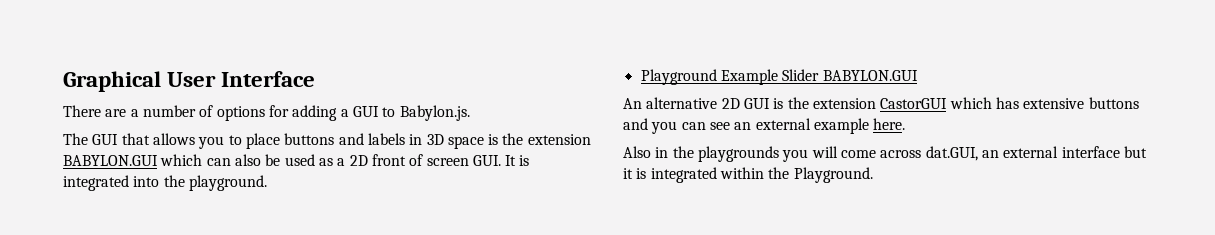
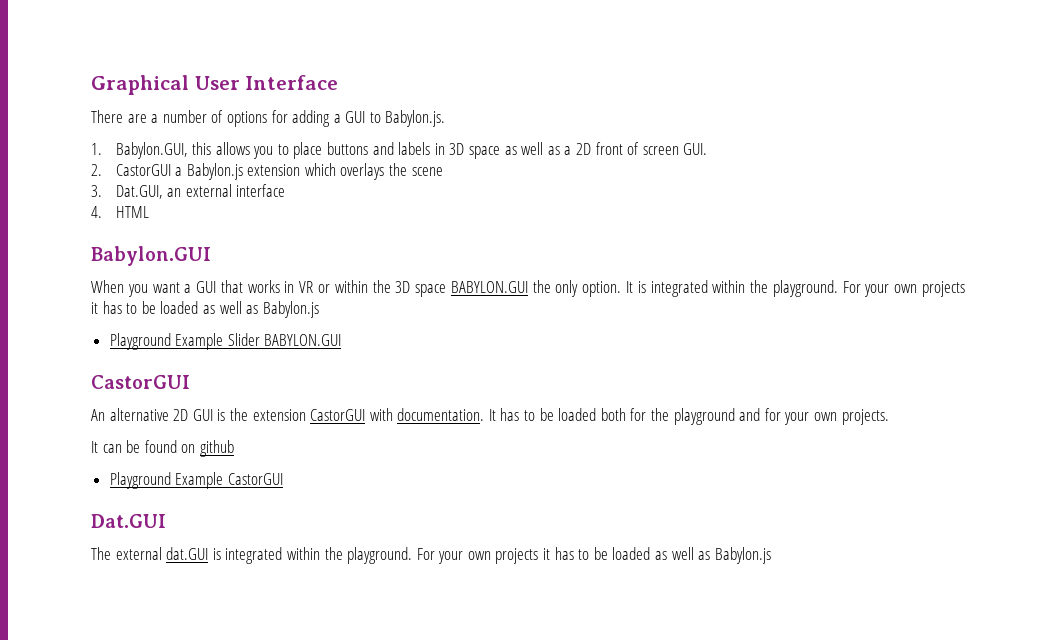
[63,133,150,145] The GUI that -> [91,142,212,159] 1. Babylon.GUI, this
[488,133,591,145] [63,154,315,166] is the extension BABYLON.GUI which can also be used -> [504,142,544,155] as well
(501, 160) none -> [91,163,443,180] [91,184,286,199] [91,206,149,218] [91,246,211,266] [91,280,622,297] // 2. CastorGUI a Babylon.js extension which overlays the scene // 3. Dat.GUI, an external interface // 4. HTML // Babylon.GUI // When you want a GUI that works in VR or within the 3D space BABYLON.GUI the only option.
[133,175,267,191] into the playground. -> [712,280,966,297] [91,301,319,318] within the playground. For your own projects it has to be loaded as well as Babylon.js
(918, 75) none -> [91,375,190,389] // CastorGUI
[949,97,1139,109] [623,118,906,134] [623,146,1147,162] [623,167,873,183] which has extensive buttons and you can see an external example here. // Also in the playgrounds you will come across dat.GUI, an external interface but it is integrated within the Playground. -> [369,408,889,425] [91,440,234,457] [109,472,283,489] [91,514,166,528] [91,547,771,564] with documentation. It has to be loaded both for the playground and for your own projects. // It can be found on github // Playground Example CastorGUI // Dat.GUI // The external dat.GUI is integrated within the playground. For your own projects it has to be loaded as well as Babylon.js

